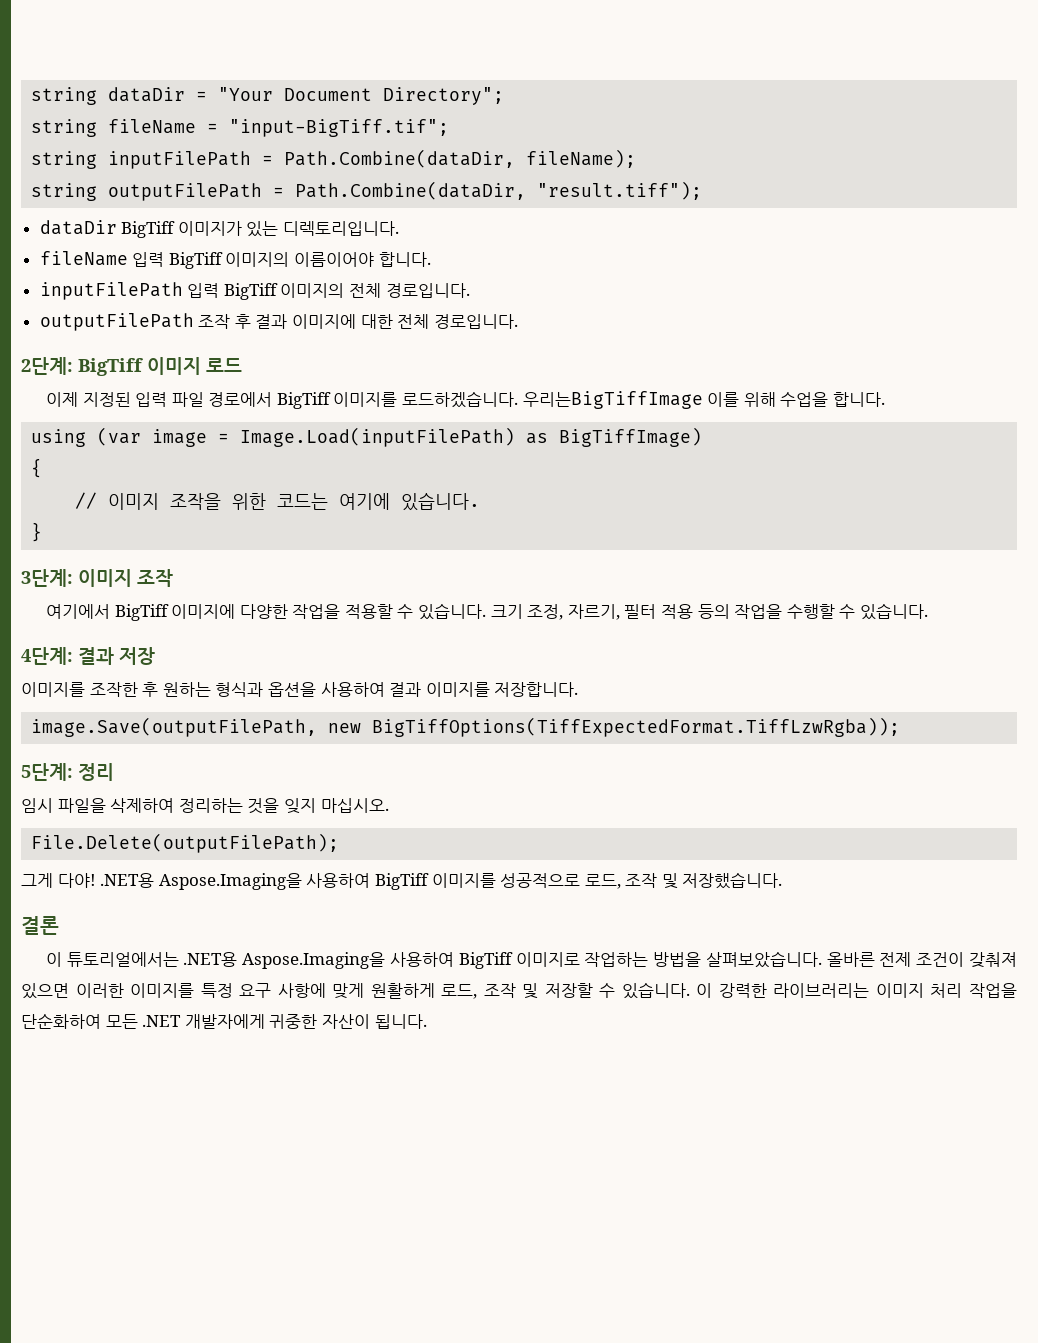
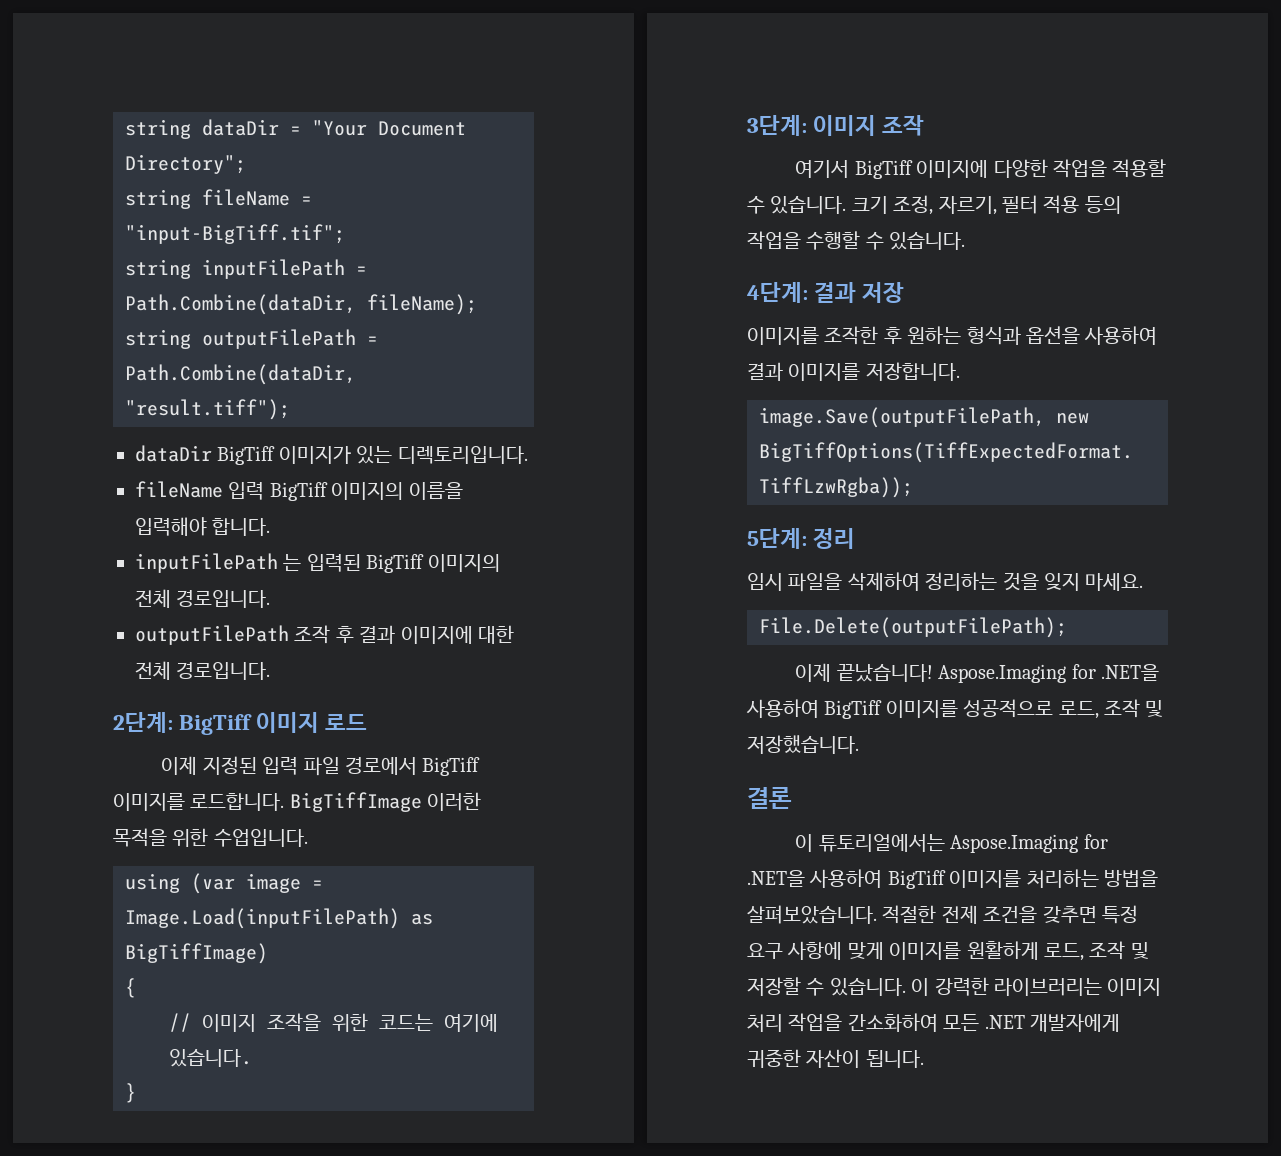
[294,252,375,267] 이름이어야 -> [408,482,463,500] [135,517,207,536] 이름을 입력해야
[187,283,220,298] 입력 -> [283,554,361,572] 는 입력된
[402,391,885,409] 로드하겠습니다. 우리는BigTiffImage 이를 위해 수업을 합니다. -> [190,792,482,812] [113,828,308,847] 로드합니다. BigTiffImage 이러한 목적을 위한 수업입니다.
[45,604,110,619] 여기에서 -> [795,160,850,178] 여기서
[320,798,389,813] 마십시오. -> [1085,573,1144,591] 마세요.
[21,873,302,890] 그게 다야! .NET용 Aspose.Imaging을 -> [795,663,1160,683] 이제 끝났습니다! Aspose.Imaging for .NET을
[183,951,1017,969] [21,983,195,999] .NET용 Aspose.Imaging을 사용하여 BigTiff 이미지로 작업하는 방법을 살펴보았습니다. 올바른 전제 조건이 갖춰져 있으면 이러한 이미지를 -> [950,834,1108,853] [747,869,1158,889] [747,905,1097,924] Aspose.Imaging for .NET을 사용하여 BigTiff 이미지를 처리하는 방법을 살펴보았습니다. 적절한 전제 조건을 갖추면
(365, 991) none -> [889,942,962,960] 이미지를
[21,1013,101,1029] 단순화하여 -> [847,1013,938,1032] 간소화하여

